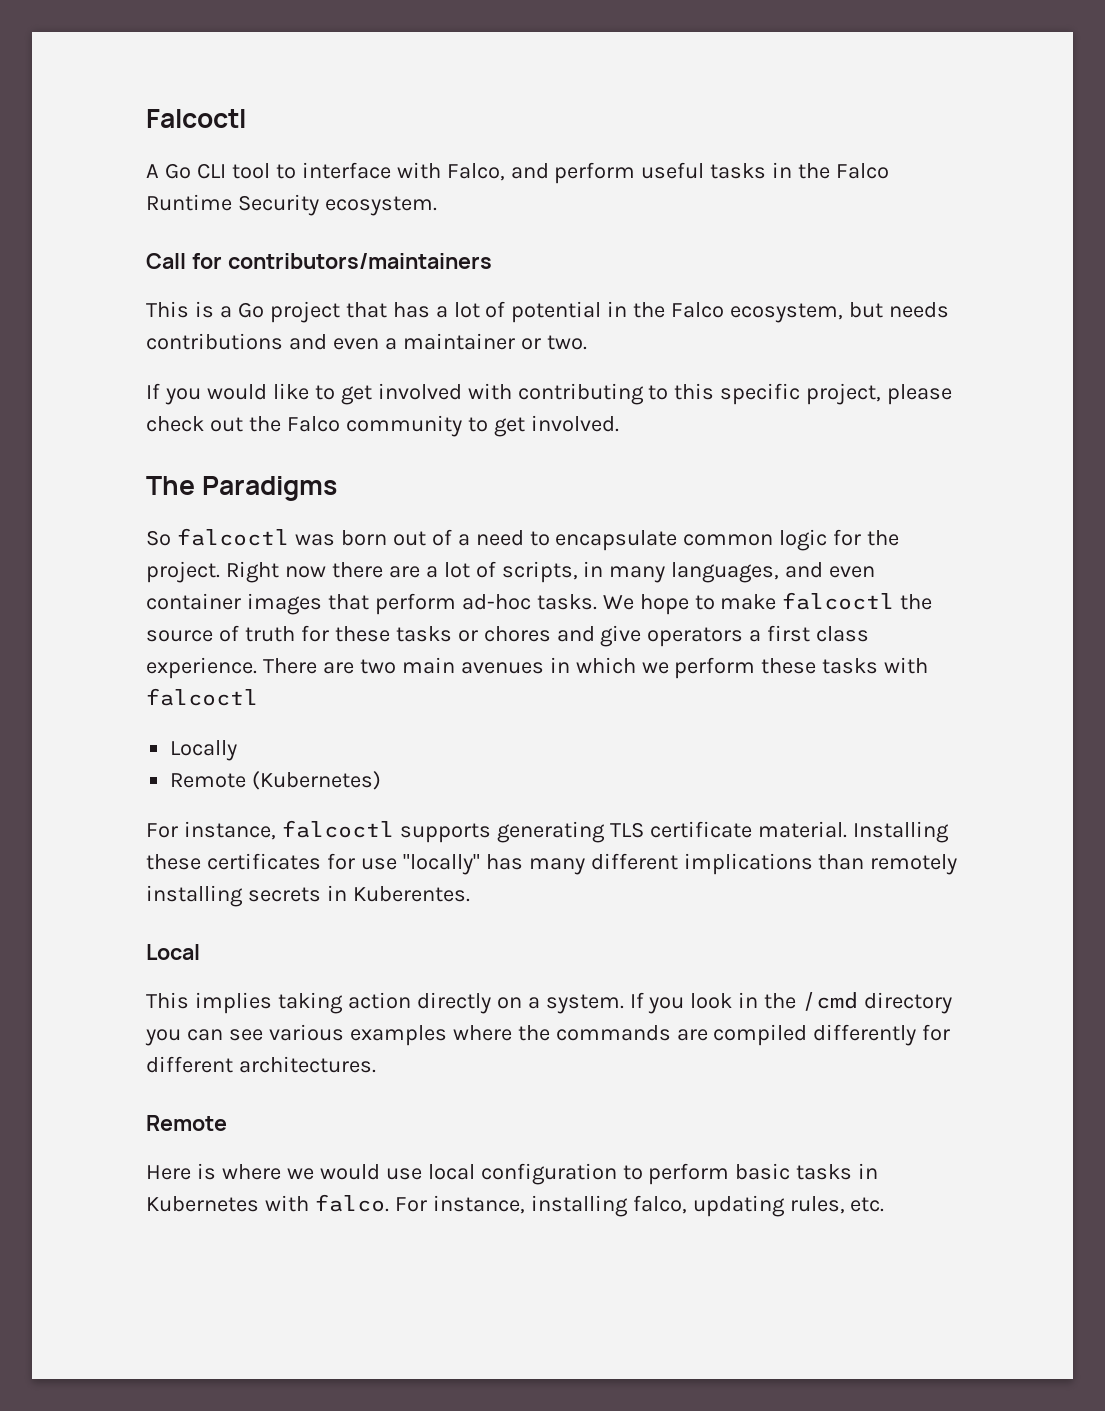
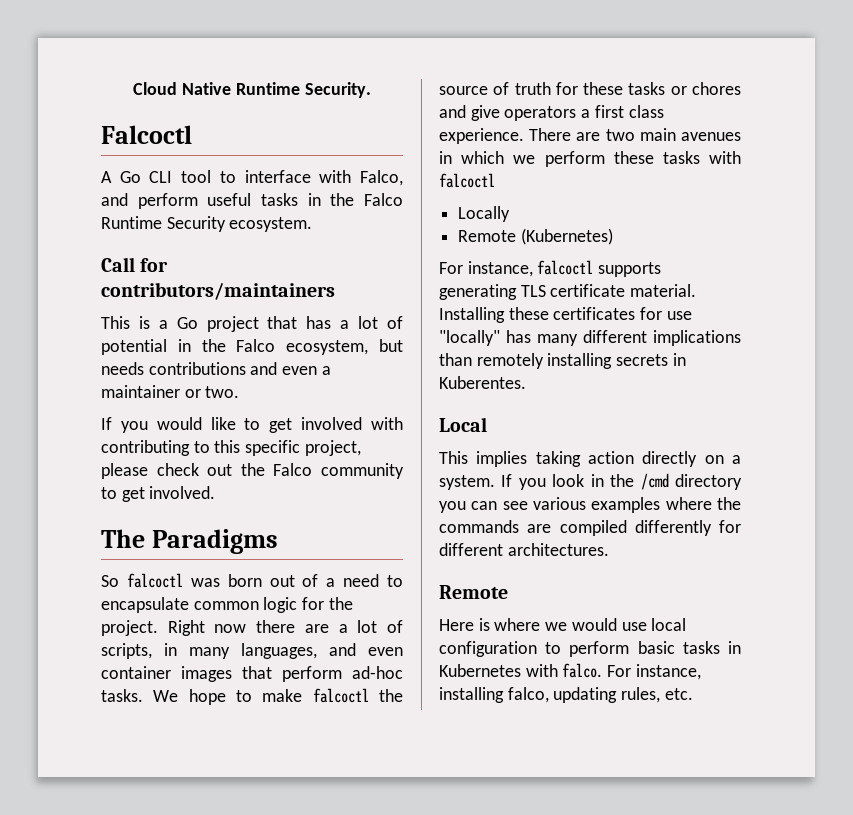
(146, 118) none -> [133,82,371,98] Cloud Native Runtime Security. //

